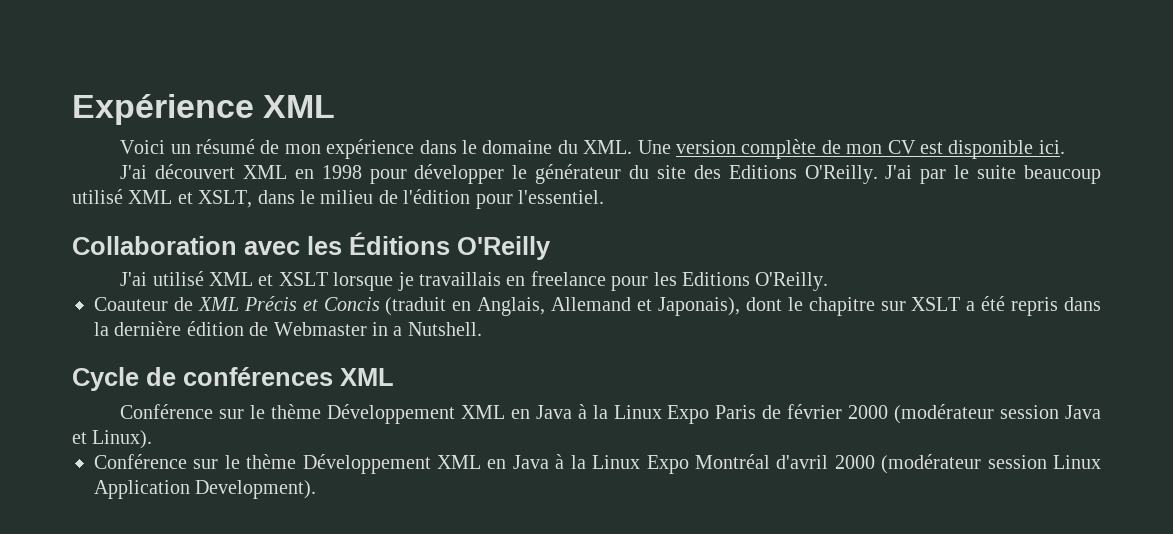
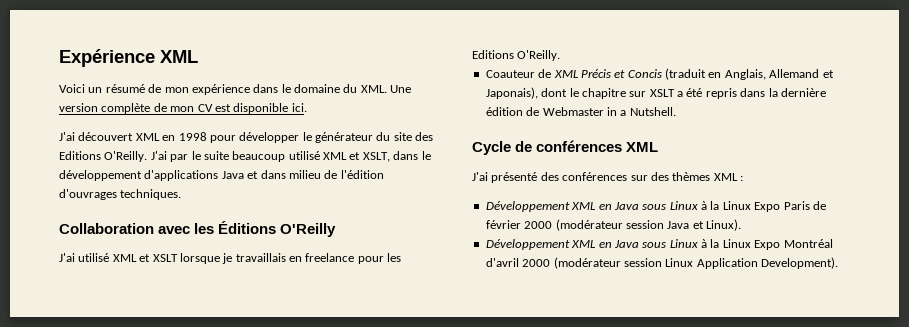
(315, 197) none -> [59,170,286,181] développement d'applications Java et dans
[475,190,604,209] pour l'essentiel. -> [59,189,182,200] d'ouvrages techniques.
[120,404,572,424] Conférence sur le thème Développement XML en Java -> [472,172,743,183] [485,201,698,212] J'ai présenté des conférences sur des thèmes XML : // Développement XML en Java sous Linux
[94,454,549,474] Conférence sur le thème Développement XML en Java -> [485,239,698,250] Développement XML en Java sous Linux

